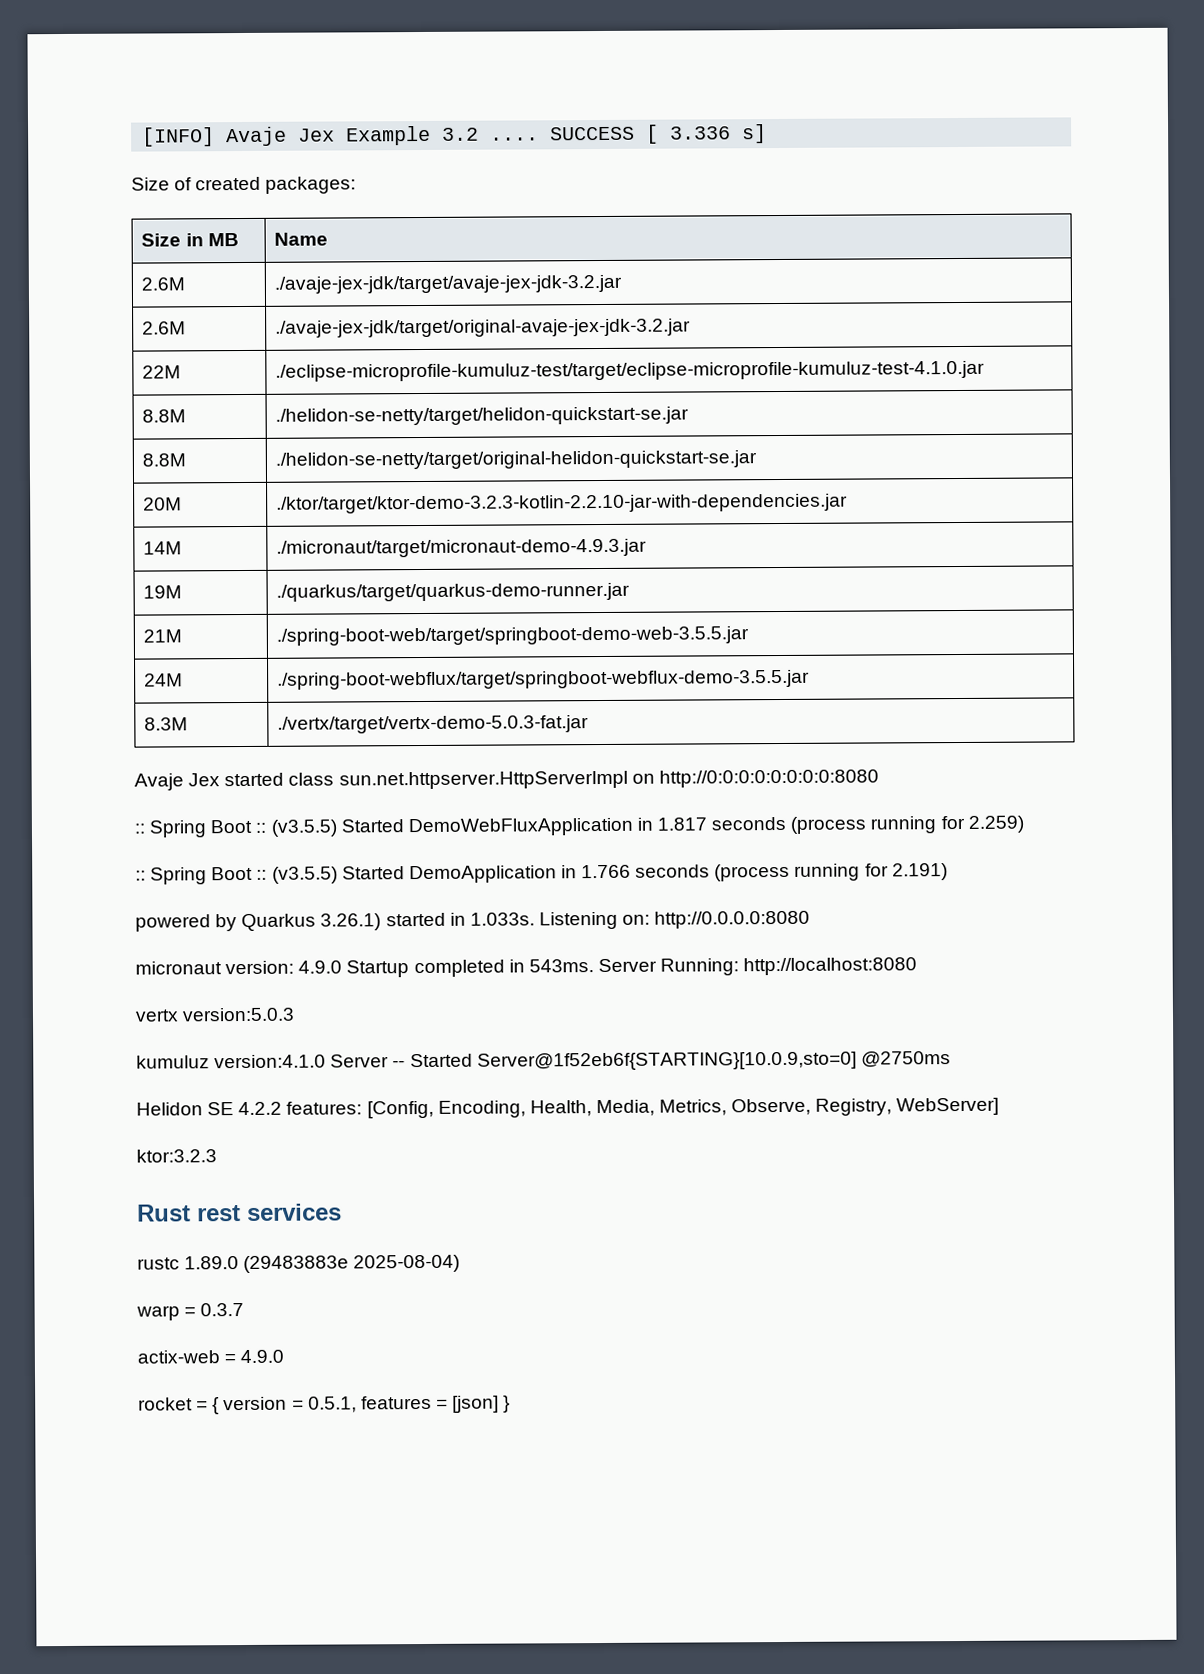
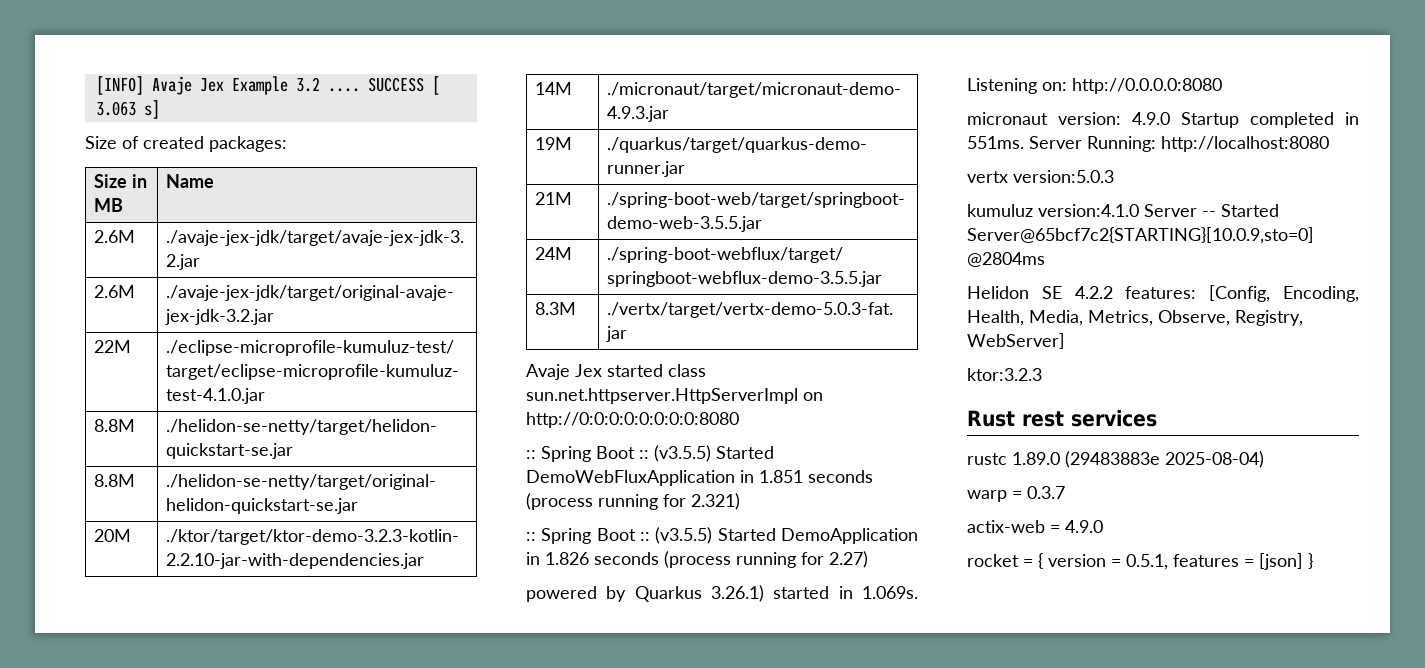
[670,126,732,140] 3.336 -> [95,101,136,116] 3.063
[657,815,1024,834] 1.817 seconds (process running for 2.259) -> [759,470,873,483] [526,493,740,510] 1.851 seconds (process running for 2.321)
[581,863,948,882] 1.766 seconds (process running for 2.191) -> [545,551,868,568] 1.826 seconds (process running for 2.27)
[469,912,535,926] 1.033s. -> [862,586,918,599] 1.069s.
[528,959,594,973] 543ms. -> [967,136,1024,149] 551ms.
[476,1051,951,1071] Server@1f52eb6f{STARTING}[10.0.9,sto=0] @2750ms -> [967,227,1314,244] [967,252,1045,267] Server@65bcf7c2{STARTING}[10.0.9,sto=0] @2804ms

